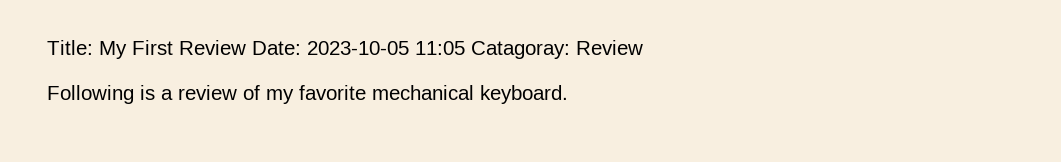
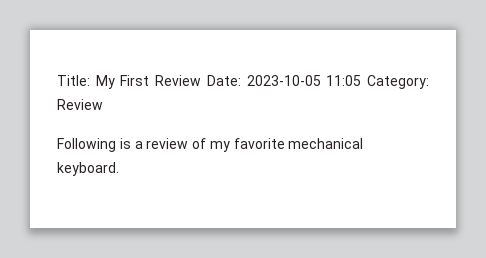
[471,41,570,59] Catagoray: -> [367,75,429,89] Category:

